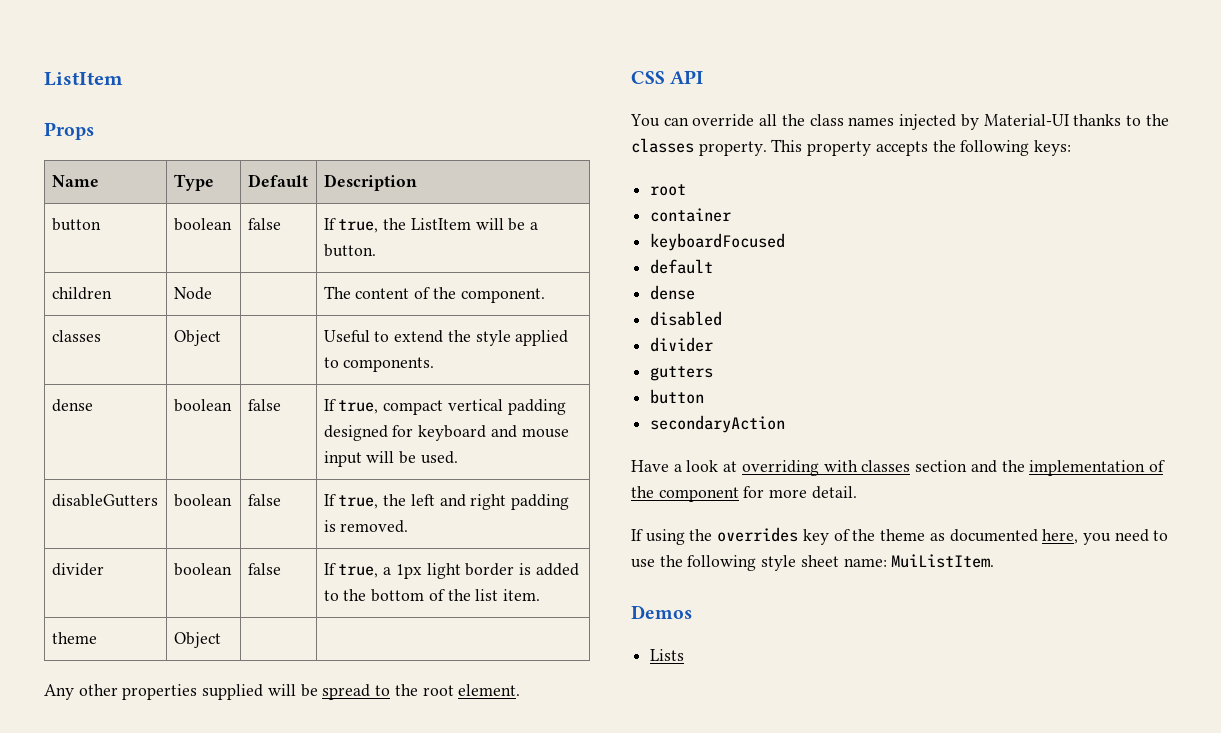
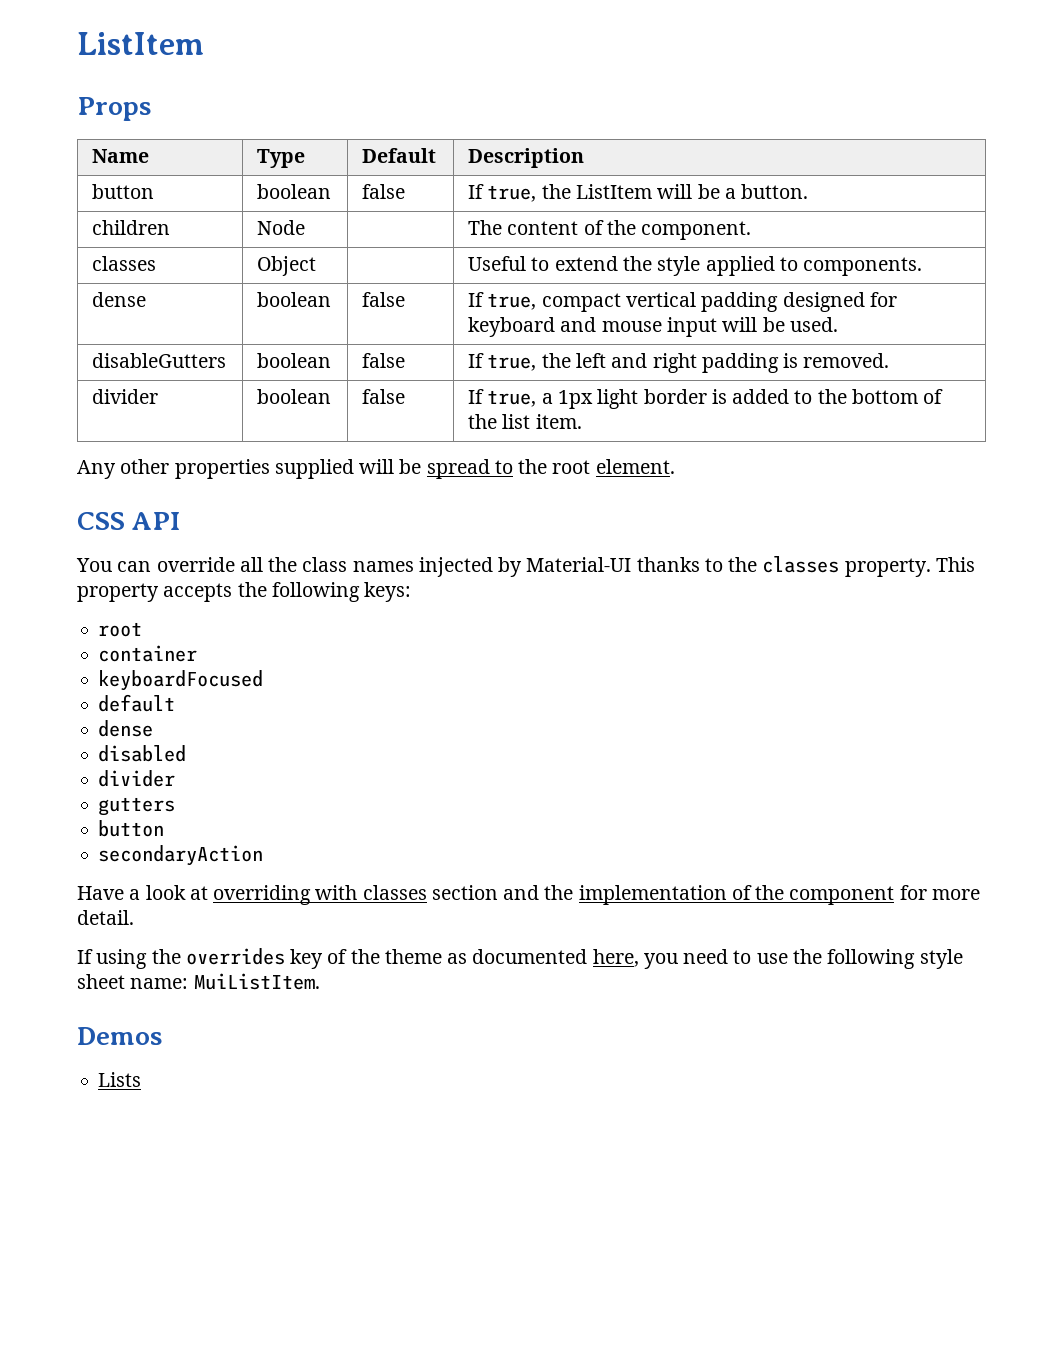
[51,632,97,644] [173,632,221,648] // theme | Object | | -> (582, 421) none

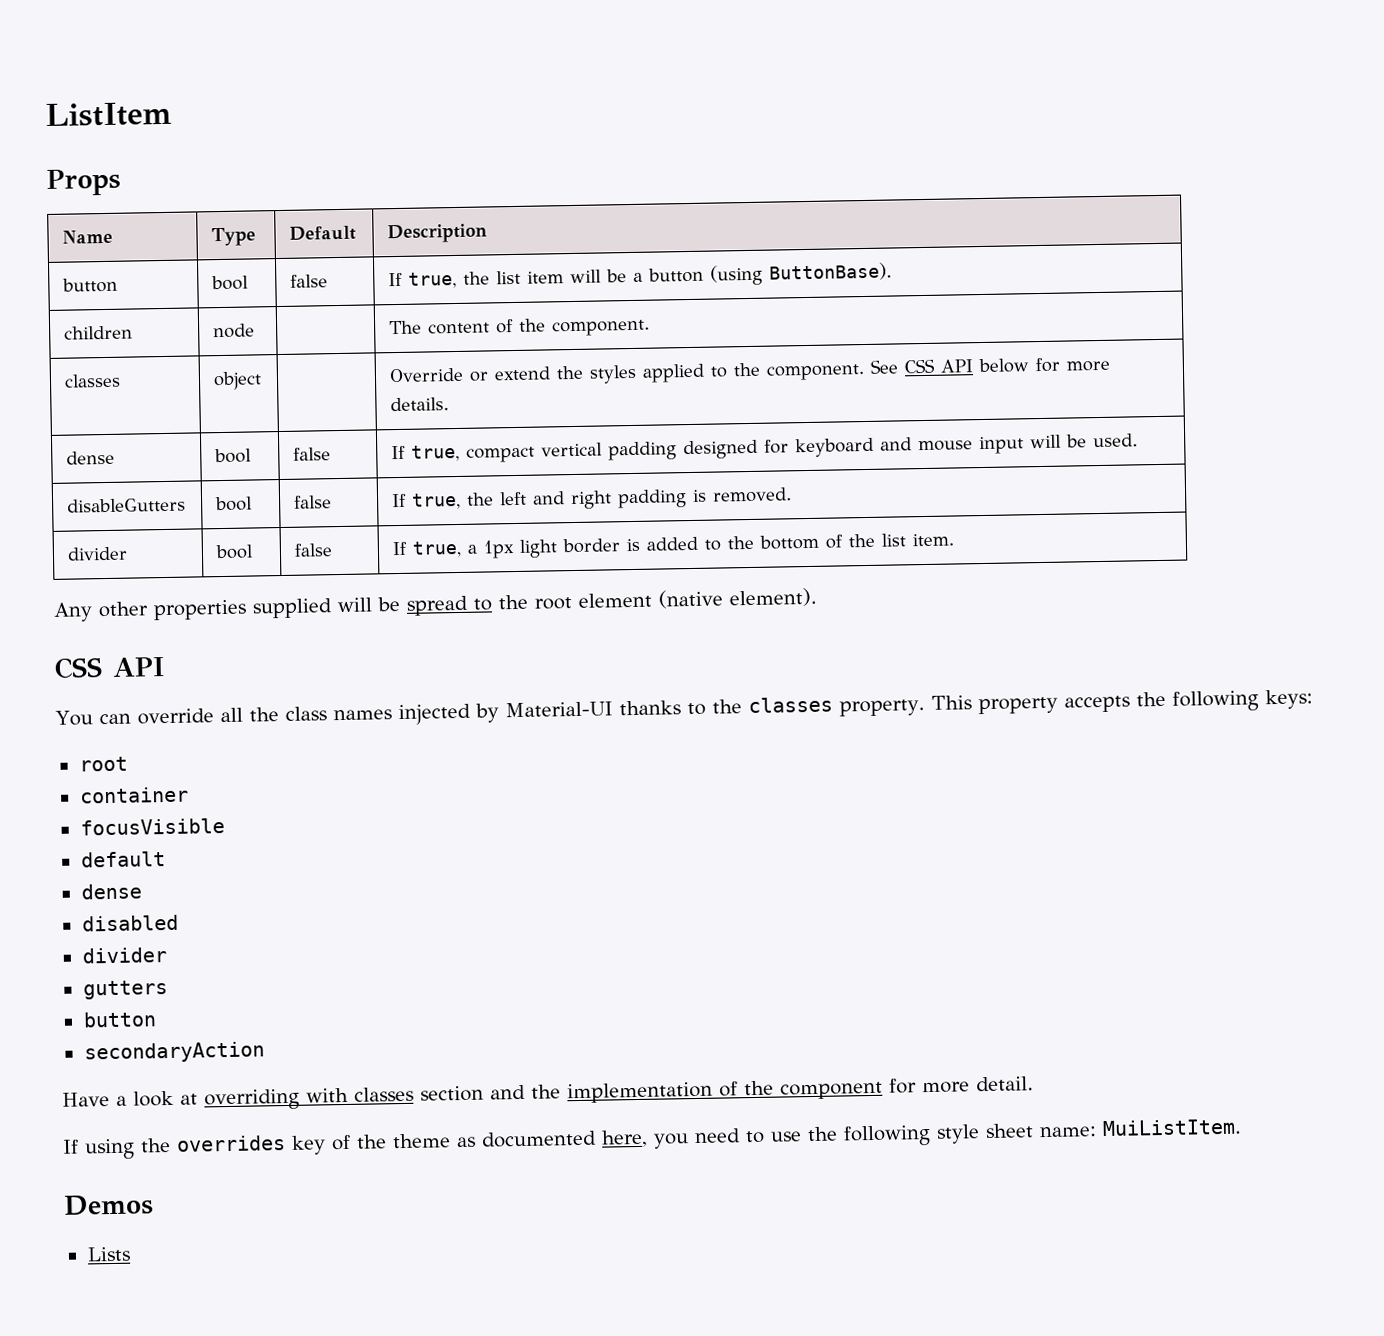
[257,184,332,199] [362,184,406,199] [468,184,652,202] boolean | false | If true, the ListItem -> [211,275,250,291] [290,274,329,288] [388,270,565,289] bool | false | If true, the list item
[741,184,809,199] button. -> [648,262,893,286] button (using ButtonBase).
[257,220,306,235] Node -> [213,323,256,339] node
[257,256,317,276] [468,256,550,271] Object | | Useful to -> [213,371,263,391] [389,367,490,383] object | | Override or
[657,256,701,276] style -> [589,364,638,384] styles
[803,257,923,276] components. -> [733,357,1111,381] [390,397,450,412] the component. See CSS API below for more details.
[257,292,332,307] boolean -> [214,448,253,464] bool
[257,353,332,368] boolean -> [215,496,254,512] bool
[257,389,332,404] boolean -> [215,544,255,560] bool
[595,459,675,474] element. -> [578,587,817,609] element (native element).
[98,670,264,691] keyboardFocused -> [79,818,225,836] focusVisible

